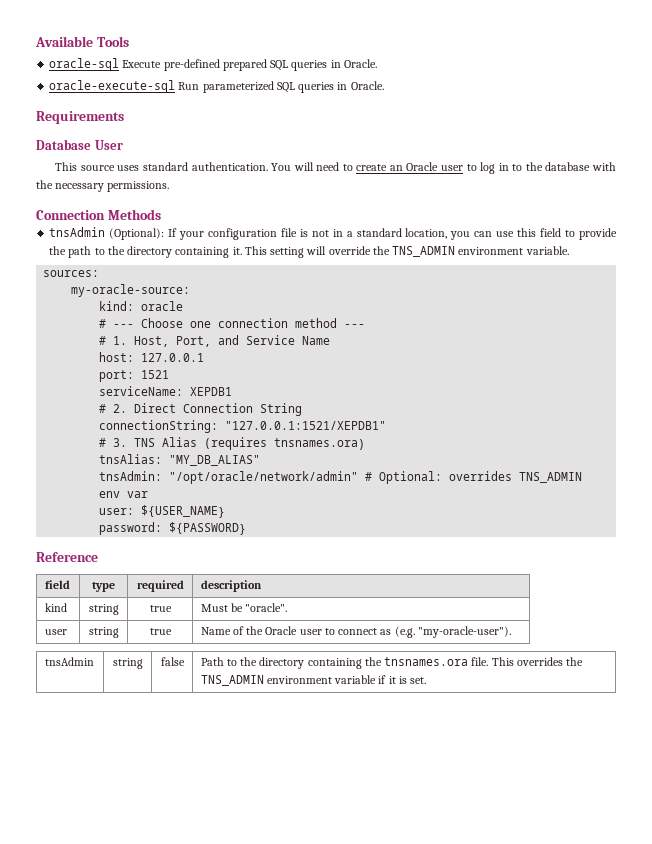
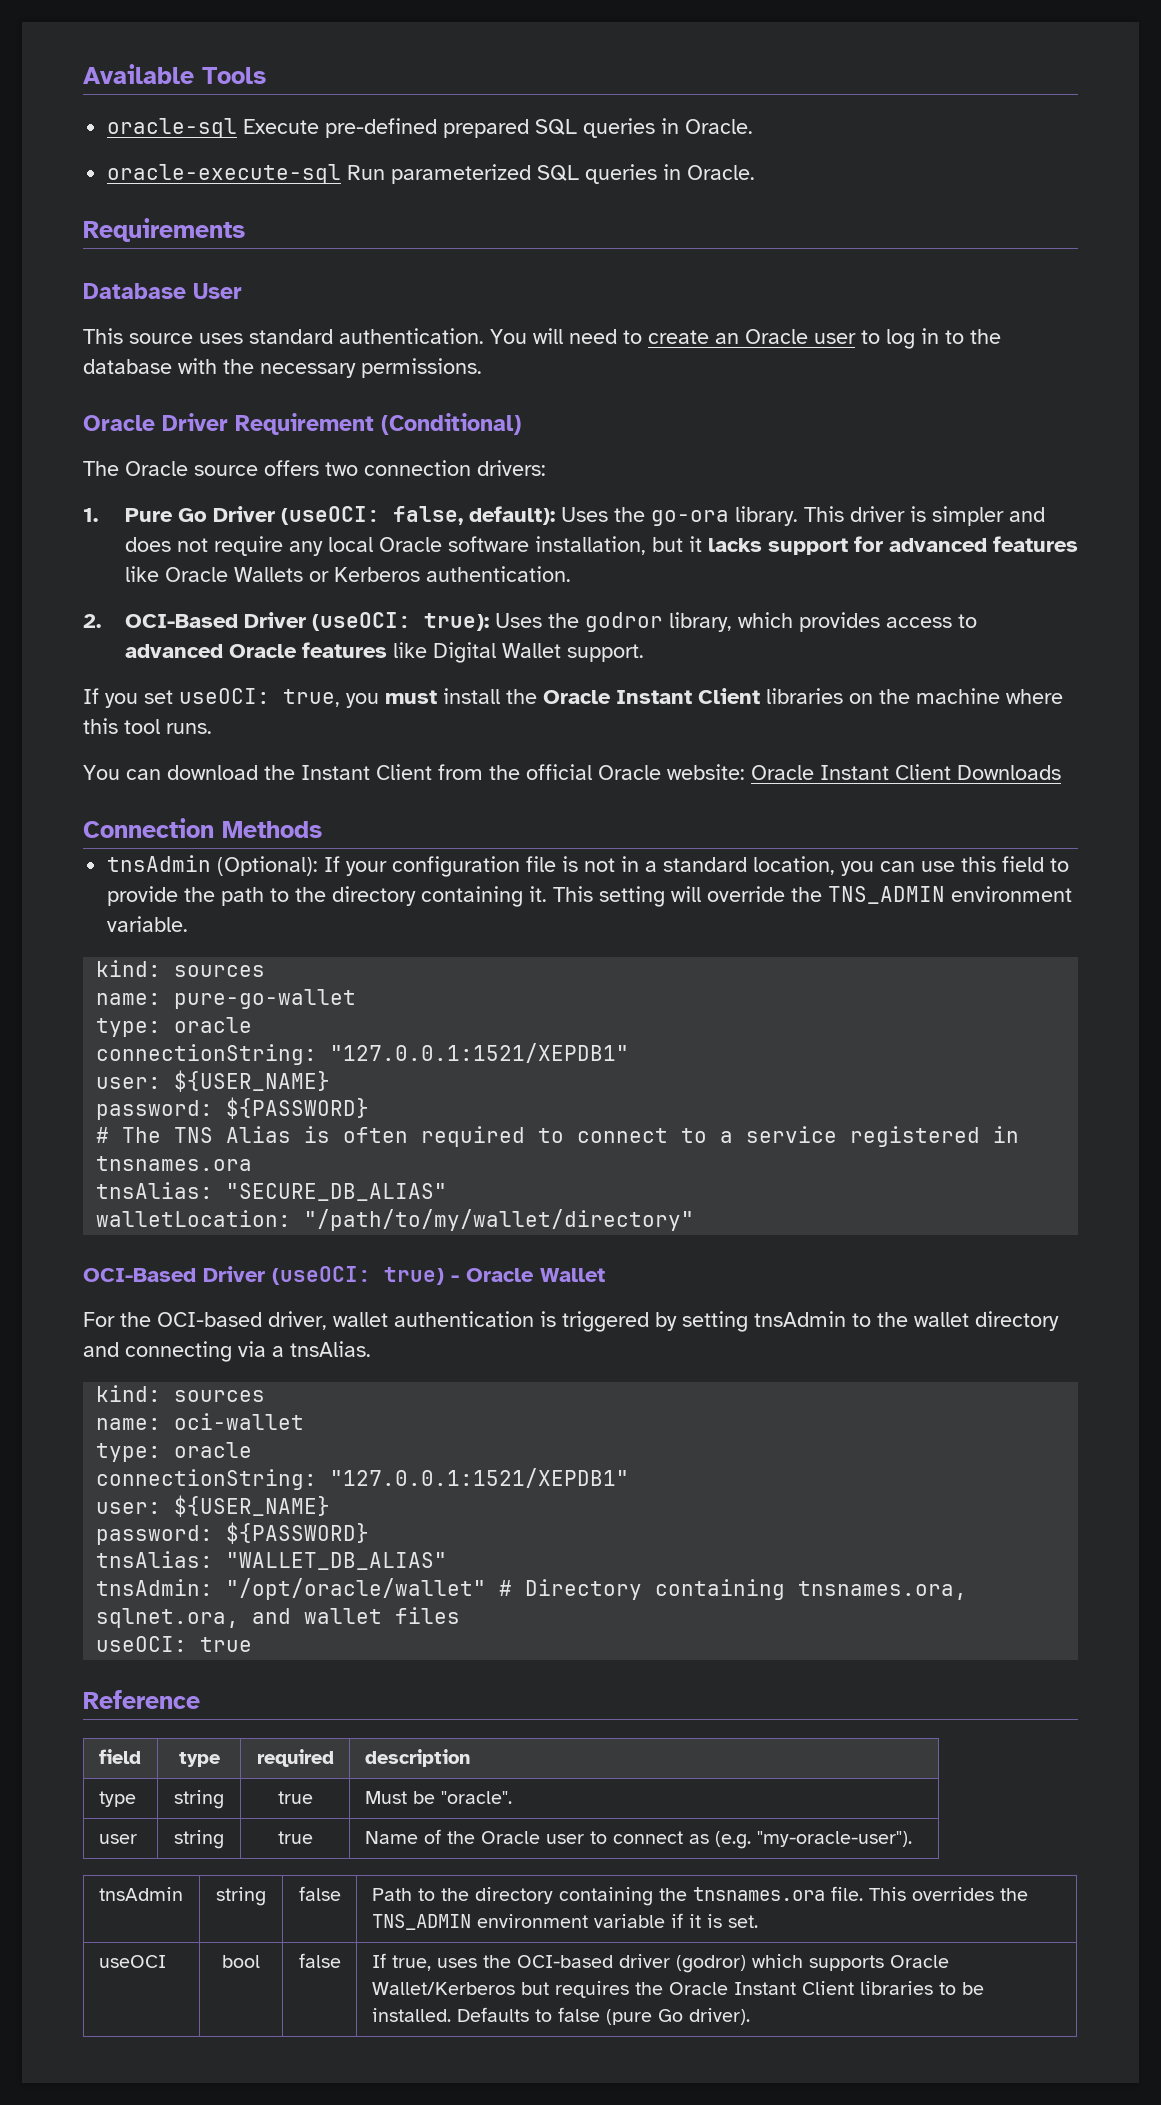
(170, 186) none -> [83,413,521,435] [83,460,546,476] [83,506,1045,526] [124,536,1078,556] [124,566,571,582] [83,612,977,632] [124,642,644,663] [83,688,1063,708] [83,718,212,734] [83,764,1061,780] // Oracle Driver Requirement (Conditional) // The Oracle source offers two connection drivers: // 1. Pure Go Driver (useOCI: false, default): Uses the go-ora library. This driver is simpler and does not require any local Oracle software installation, but it lacks support for advanced features like Oracle Wallets or Kerberos authentication. // 2. OCI-Based Driver (useOCI: true): Uses the godror library, which provides access to advanced Oracle features like Digital Wallet support. // If you set useOCI: true, you must install the Oracle Instant Client libraries on the machine where this tool runs. // You can download the Instant Client from the official Oracle website: Oracle Instant Client Downloads
[43,270,100,277] [71,284,191,297] [99,301,184,311] [99,318,366,328] [99,335,331,347] [99,352,205,362] [99,370,170,382] [99,386,233,396] [99,403,303,416] [99,420,387,433] [99,437,366,450] [99,454,261,466] [99,471,583,484] [99,491,149,498] [99,505,226,518] [99,522,247,535] sources: // my-oracle-source: // kind: oracle // # --- Choose one connection method --- // # 1. Host, Port, and Service Name // host: 127.0.0.1 // port: 1521 // serviceName: XEPDB1 // # 2. Direct Connection String // connectionString: "127.0.0.1:1521/XEPDB1" // # 3. TNS Alias (requires tnsnames.ora) // tnsAlias: "MY_DB_ALIAS" // tnsAdmin: "/opt/oracle/network/admin" # Optional: overrides TNS_ADMIN env var // user: ${USER_NAME} // password: ${PASSWORD} -> [96,960,266,977] [96,989,357,1009] [96,1017,253,1037] [96,1043,630,1065] [96,1070,331,1092] [96,1097,370,1120] [96,1126,1020,1147] [96,1156,253,1171] [96,1182,448,1201] [96,1209,695,1231] [83,1266,605,1285] [83,1311,1059,1332] [83,1341,371,1362] [96,1385,266,1402] [96,1413,305,1430] [96,1442,253,1462] [96,1468,630,1490] [96,1495,331,1517] [96,1522,370,1545] [96,1551,448,1570] [96,1578,968,1600] [96,1607,461,1628] [96,1636,253,1652] kind: sources // name: pure-go-wallet // type: oracle // connectionString: "127.0.0.1:1521/XEPDB1" // user: ${USER_NAME} // password: ${PASSWORD} // # The TNS Alias is often required to connect to a service registered in tnsnames.ora // tnsAlias: "SECURE_DB_ALIAS" // walletLocation: "/path/to/my/wallet/directory" // OCI-Based Driver (useOCI: true) - Oracle Wallet // For the OCI-based driver, wallet authentication is triggered by setting tnsAdmin to the wallet directory and connecting via a tnsAlias. // kind: sources // name: oci-wallet // type: oracle // connectionString: "127.0.0.1:1521/XEPDB1" // user: ${USER_NAME} // password: ${PASSWORD} // tnsAlias: "WALLET_DB_ALIAS" // tnsAdmin: "/opt/oracle/wallet" # Directory containing tnsnames.ora, sqlnet.ora, and wallet files // useOCI: true
[44,603,67,612] kind -> [98,1791,136,1807] type
(427, 680) none -> [98,1955,166,1968] [222,1955,260,1968] [298,1953,341,1968] [371,1953,949,1973] [371,1981,984,1998] [371,2007,750,2025] // useOCI | bool | false | If true, uses the OCI-based driver (godror) which supports Oracle Wallet/Kerberos but requires the Oracle Instant Client libraries to be installed. Defaults to false (pure Go driver).

